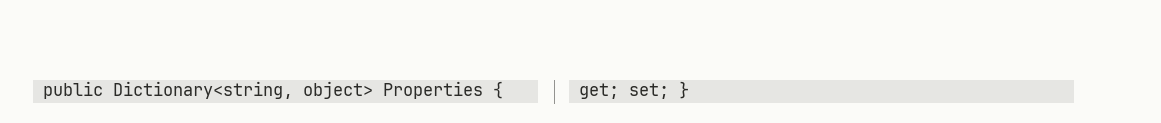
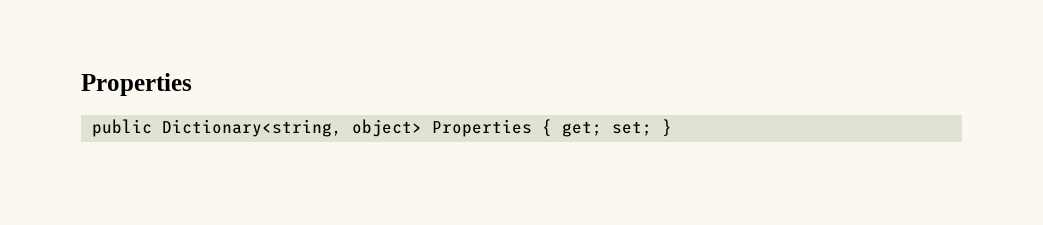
(42, 90) none -> [81,73,192,96] Properties //

